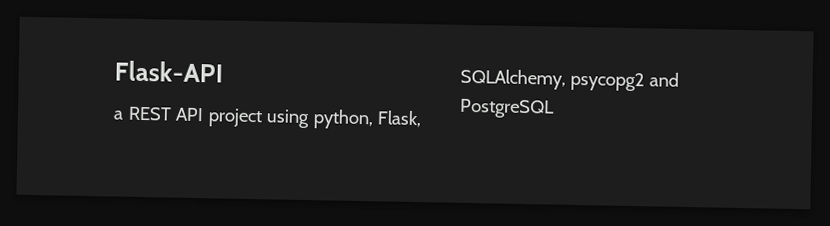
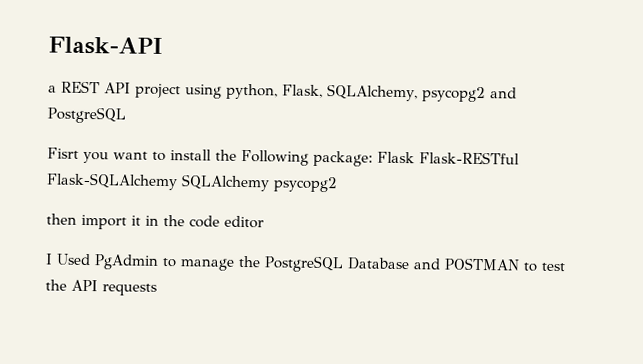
(555, 108) none -> [47,147,520,167] [46,172,338,193] [46,213,264,230] [45,253,565,273] [45,279,157,296] // Fisrt you want to install the Following package: Flask Flask-RESTful Flask-SQLAlchemy SQLAlchemy psycopg2 // then import it in the code editor // I Used PgAdmin to manage the PostgreSQL Database and POSTMAN to test the API requests

